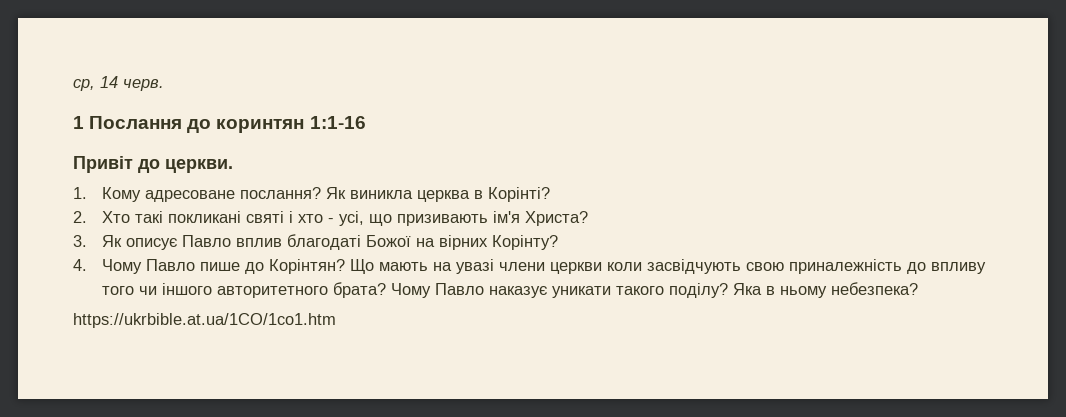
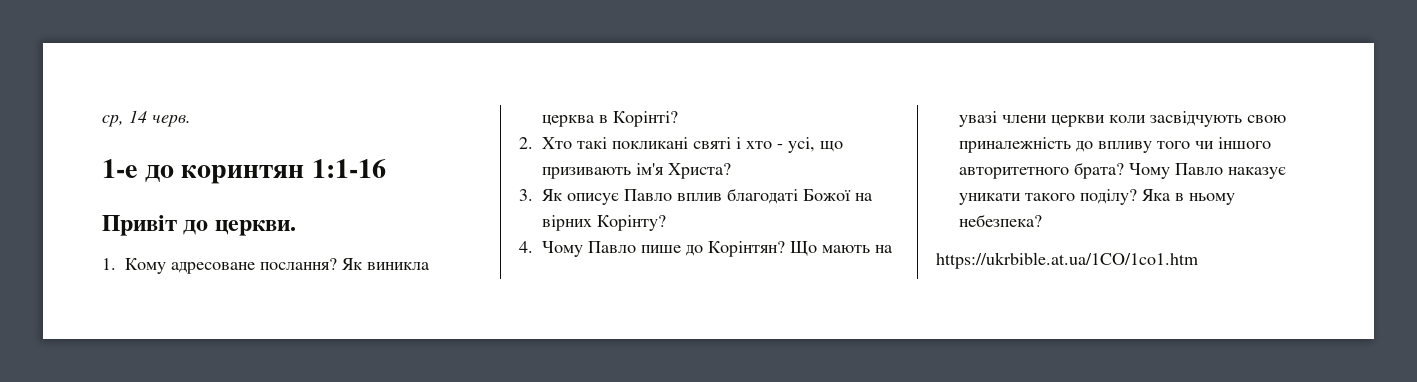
[73,116,183,129] 1 Послання -> [102,159,137,178] 1-е

